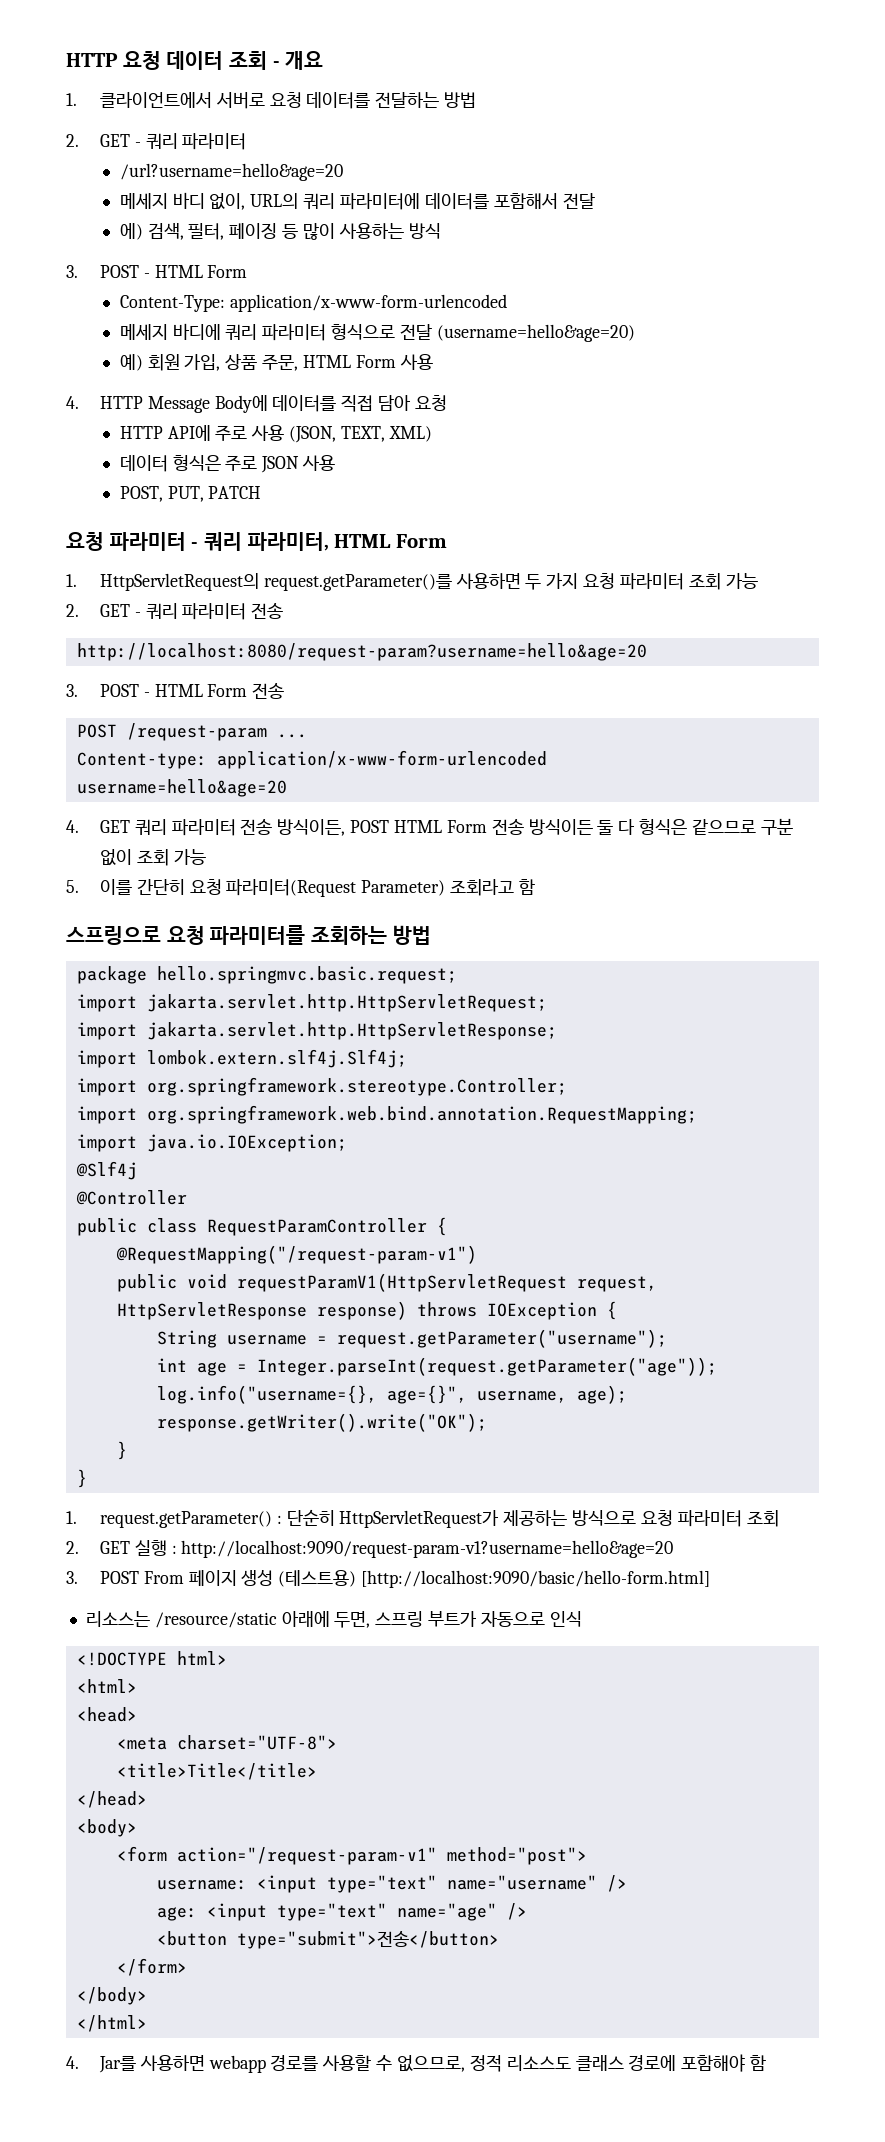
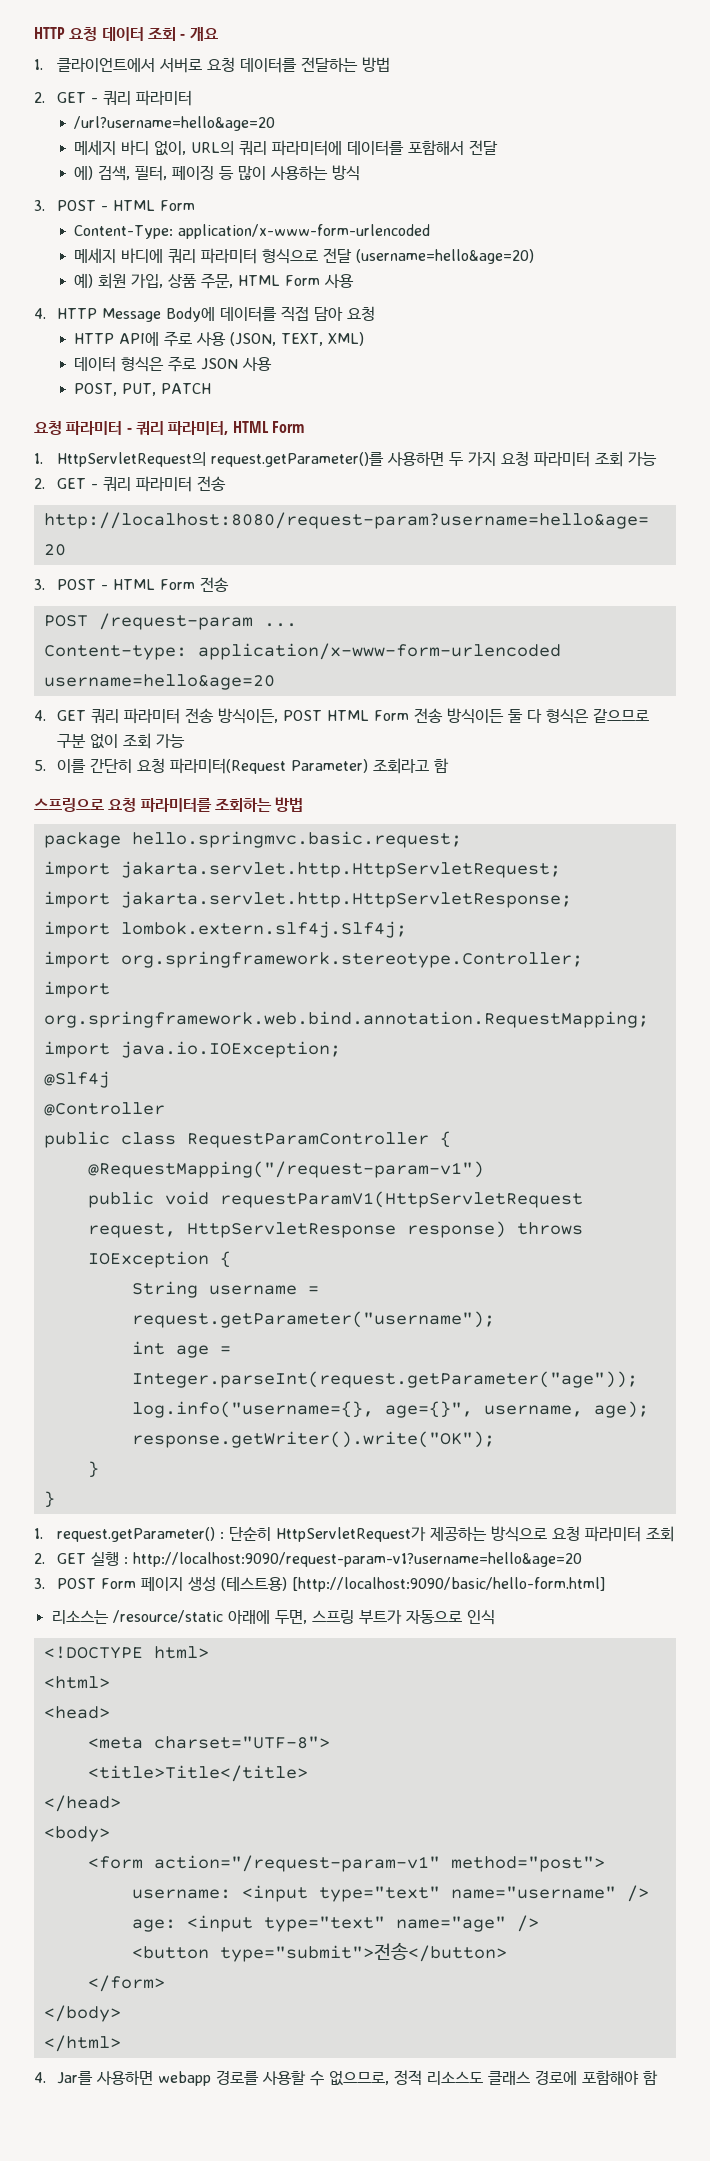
[143,1571,184,1584] From -> [100,1578,136,1589] Form

